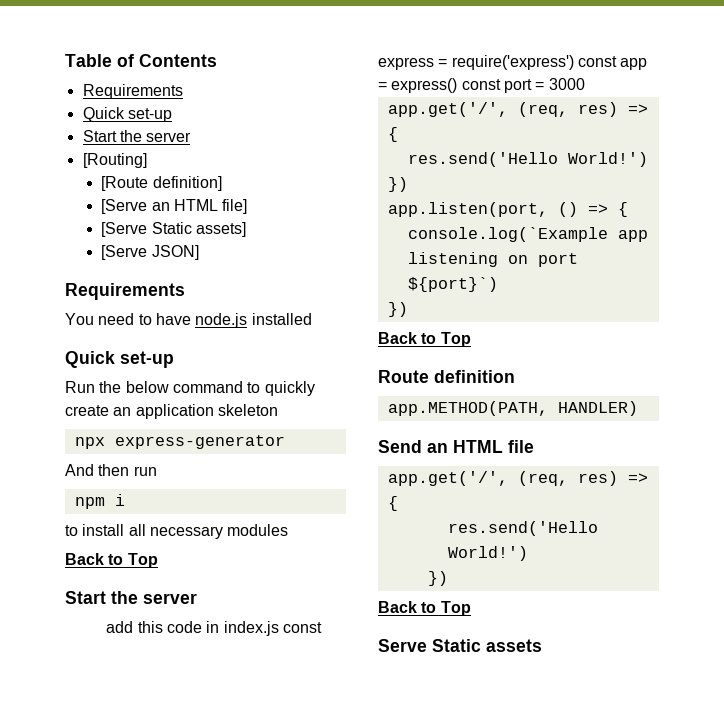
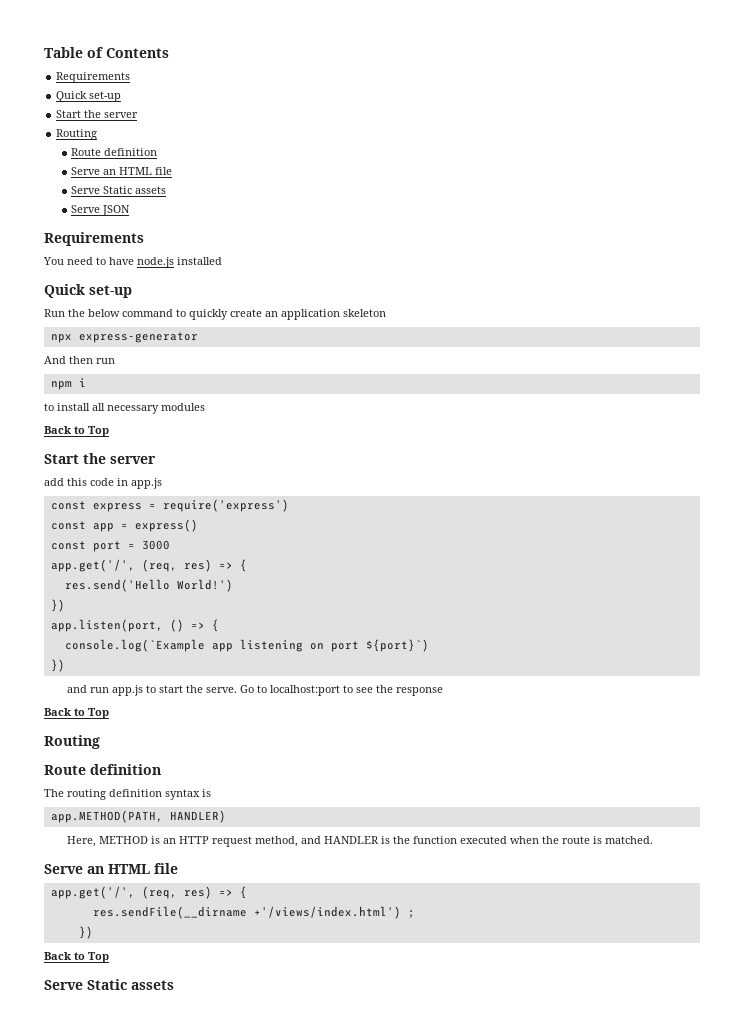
[82,153,147,168] [101,176,222,191] [101,199,248,214] [101,222,246,237] [101,245,199,260] [Routing] // [Route definition] // [Serve an HTML file] // [Serve Static assets] // [Serve JSON] -> [56,129,98,140] [71,148,158,156] [71,167,173,175] [71,186,167,194] [71,205,131,216] Routing // Route definition // Serve an HTML file // Serve Static assets // Serve JSON
[223,621,279,636] index.js -> [131,478,162,489] app.js //
(574, 62) none -> (289, 505) //
(458, 85) none -> (198, 525) //
[378,332,471,347] [378,370,515,383] [387,401,638,416] [378,440,422,453] // Back to Top // Route definition // app.METHOD(PATH, HANDLER) // Send -> [67,685,444,696] [44,708,109,719] [44,735,100,749] [44,764,161,775] [44,789,211,800] [50,810,226,823] [67,836,654,847] [44,864,83,874] // and run app.js to start the serve. Go to localhost:port to see the response // Back to Top // Routing // Route definition // The routing definition syntax is // app.METHOD(PATH, HANDLER) // Here, METHOD is an HTTP request method, and HANDLER is the function executed when the route is matched. // Serve
[447,521,598,536] [447,546,528,561] res.send('Hello World!') -> [92,906,415,919] res.sendFile(__dirname +'/views/index.html') ;

